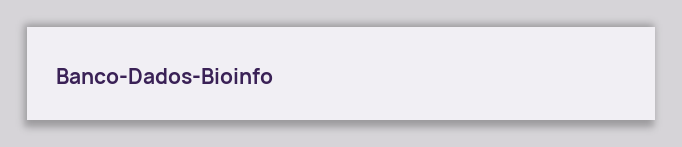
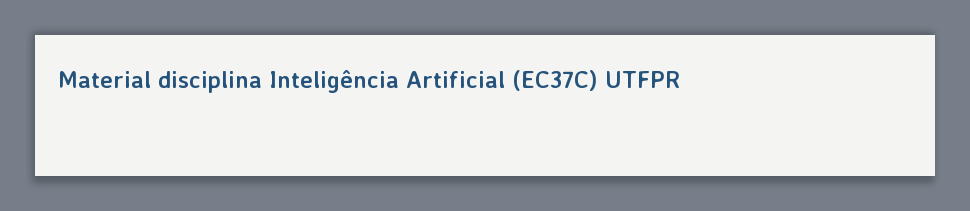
[56,68,273,84] Banco-Dados-Bioinfo -> [58,70,680,93] Material disciplina Inteligência Artificial (EC37C) UTFPR

